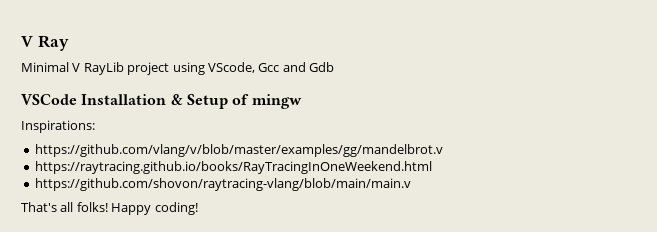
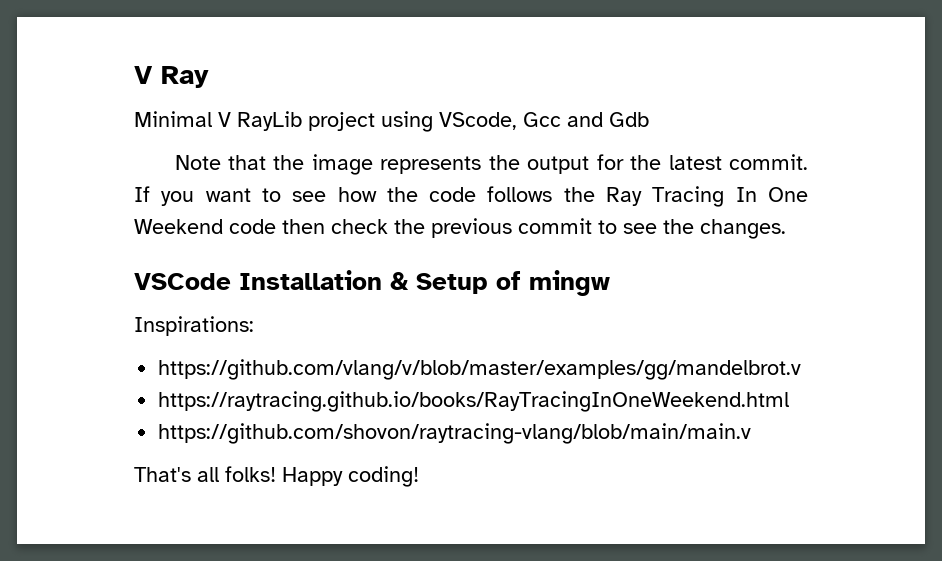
(334, 67) none -> [174,154,808,175] [134,186,808,207] [134,218,786,239] // Note that the image represents the output for the latest commit. If you want to see how the code follows the Ray Tracing In One Weekend code then check the previous commit to see the changes.

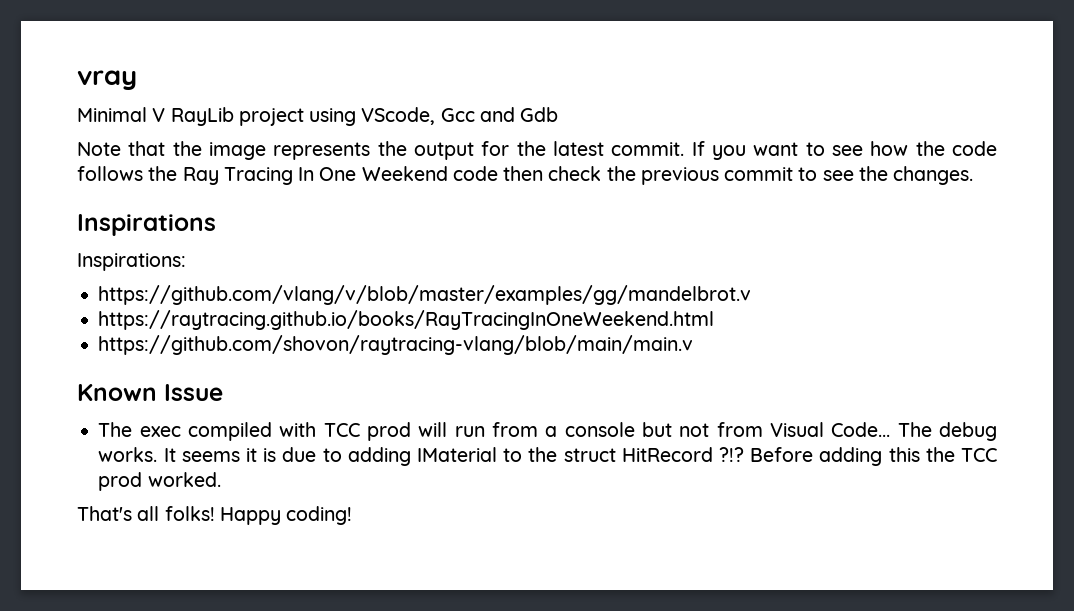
[134,66,209,88] V Ray -> [77,70,137,90] vray
[134,270,610,296] [134,316,254,336] [158,359,802,380] [158,391,790,412] [158,423,752,444] VSCode Installation & Setup of mingw // Inspirations: // https://github.com/vlang/v/blob/master/examples/gg/mandelbrot.v // https://raytracing.github.io/books/RayTracingInOneWeekend.html // https://github.com/shovon/raytracing-vlang/blob/main/main.v -> [77,214,216,236] [77,253,186,271] [98,285,752,305] [98,310,715,330] [98,335,694,355] [77,384,223,401] [98,422,998,441] [98,447,997,466] [98,472,221,491] Inspirations // Inspirations: // https://github.com/vlang/v/blob/master/examples/gg/mandelbrot.v // https://raytracing.github.io/books/RayTracingInOneWeekend.html // https://github.com/shovon/raytracing-vlang/blob/main/main.v // Known Issue // The exec compiled with TCC prod will run from a console but not from Visual Code... The debug works. It seems it is due to adding IMaterial to the struct HitRecord ?!? Before adding this the TCC prod worked.

